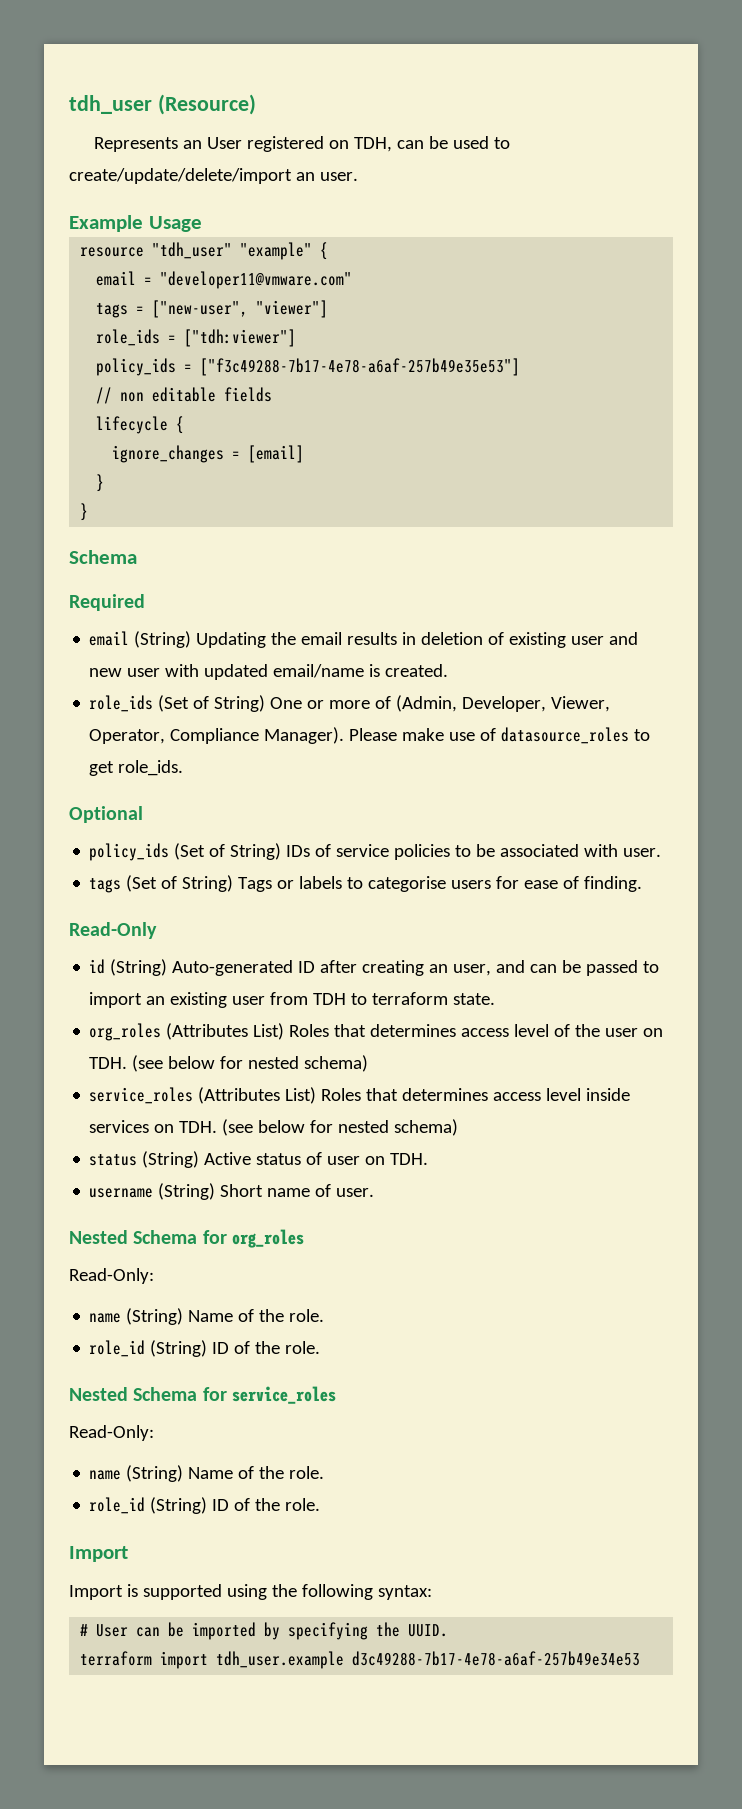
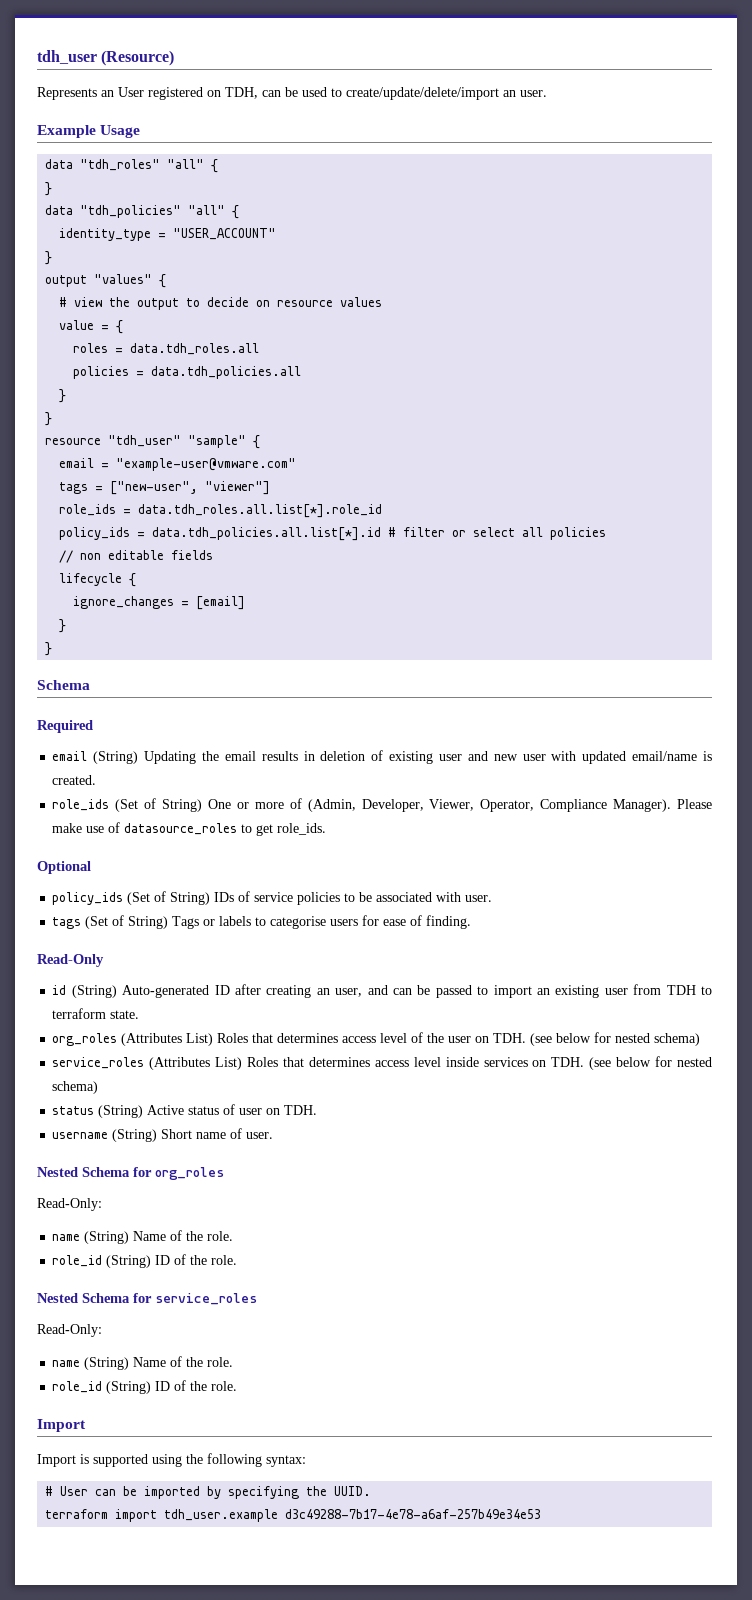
(202, 224) none -> [45,159,219,173] [45,182,53,196] [45,205,240,219] [59,228,277,241] [45,251,53,265] [45,274,167,288] [59,297,383,310] [59,320,124,334] [73,343,260,355] [73,366,302,379] [59,389,67,403] [45,412,53,426] // data "tdh_roles" "all" { // } // data "tdh_policies" "all" { // identity_type = "USER_ACCOUNT" // } // output "values" { // # view the output to decide on resource values // value = { // roles = data.tdh_roles.all // policies = data.tdh_policies.all // } // }
[240,242,313,260] "example" -> [188,435,247,448] "sample"
[160,271,353,289] "developer11@vmware.com" -> [116,458,297,471] "example-user@vmware.com"
[184,329,297,347] ["tdh:viewer"] -> [138,504,383,518] data.tdh_roles.all.list[*].role_id
[200,358,521,376] ["f3c49288-7b17-4e78-a6af-257b49e35e53"] -> [152,527,607,541] data.tdh_policies.all.list[*].id # filter or select all policies

